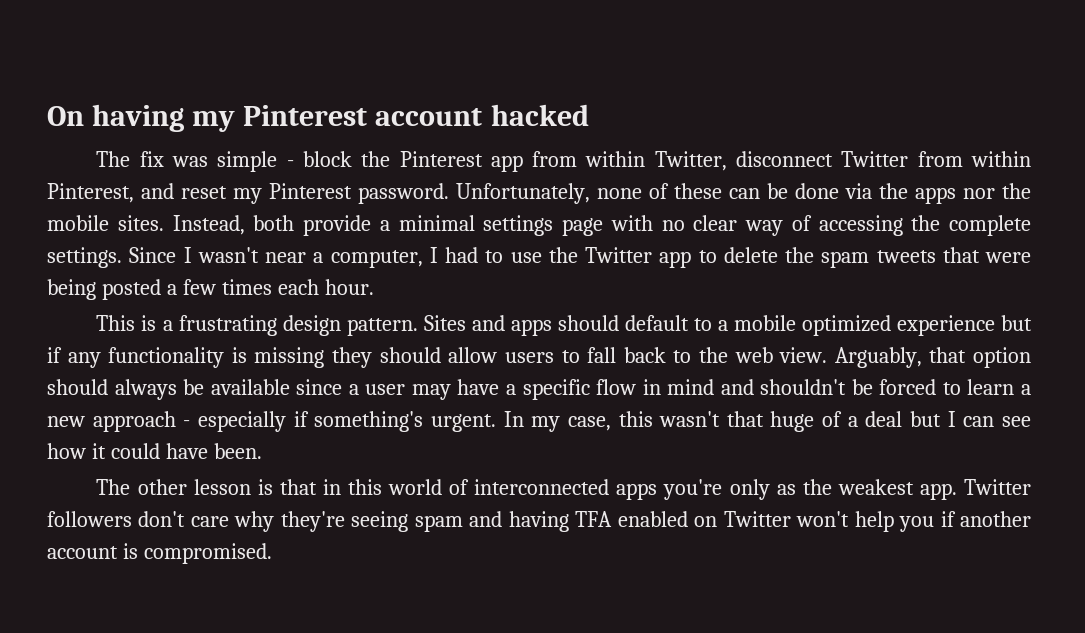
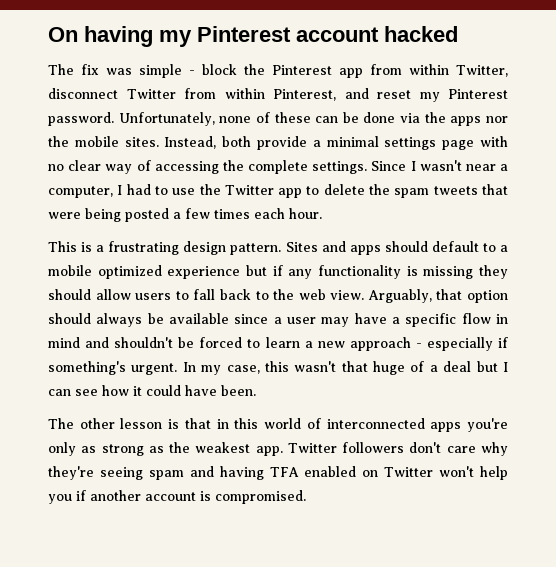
(796, 489) none -> [101,444,164,456] strong as

